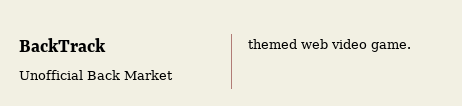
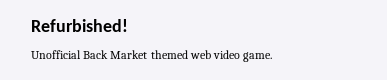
[19,38,106,52] BackTrack -> [31,19,128,32] Refurbished!

